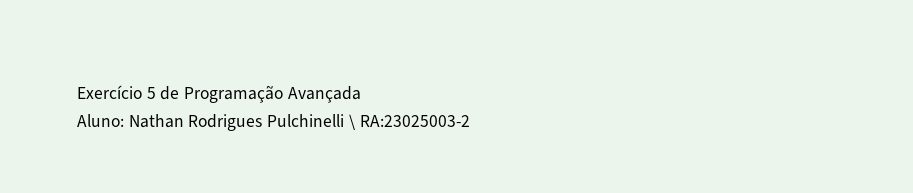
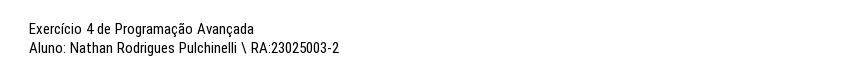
[146,87,156,99] 5 -> [86,23,95,34] 4

